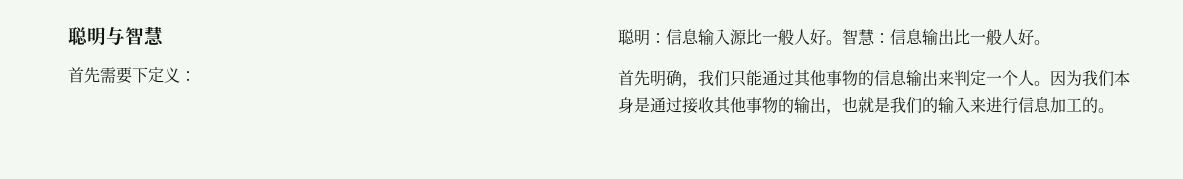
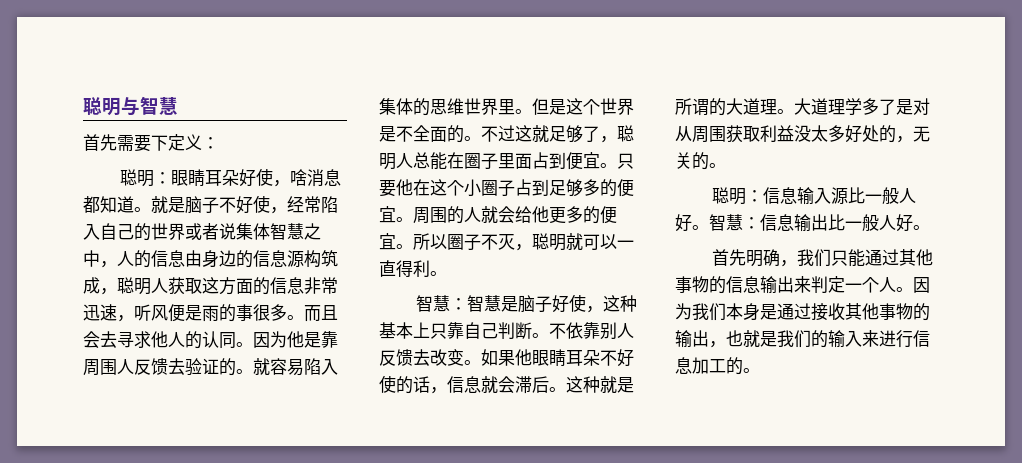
(196, 76) none -> [119,168,341,187] [83,195,338,214] [83,223,321,241] [83,250,338,268] [83,277,338,295] [83,304,338,322] [83,331,338,349] [83,358,338,376] [379,98,634,116] [379,125,634,143] [379,152,634,170] [379,179,634,197] [379,206,617,224] [379,233,634,251] [379,260,447,277] [415,294,637,313] [379,322,634,340] [379,349,634,367] [379,375,634,394] [675,98,930,116] [675,125,930,143] [675,152,726,170] // 聪明：眼睛耳朵好使，啥消息都知道。就是脑子不好使，经常陷入自己的世界或者说集体智慧之中，人的信息由身边的信息源构筑成，聪明人获取这方面的信息非常迅速，听风便是雨的事很多。而且会去寻求他人的认同。因为他是靠周围人反馈去验证的。就容易陷入集体的思维世界里。但是这个世界是不全面的。不过这就足够了，聪明人总能在圈子里面占到便宜。只要他在这个小圈子占到足够多的便宜。周围的人就会给他更多的便宜。所以圈子不灭，聪明就可以一直得利。 // 智慧：智慧是脑子好使，这种基本上只靠自己判断。不依靠别人反馈去改变。如果他眼睛耳朵不好使的话，信息就会滞后。这种就是所谓的大道理。大道理学多了是对从周围获取利益没太多好处的，无关的。

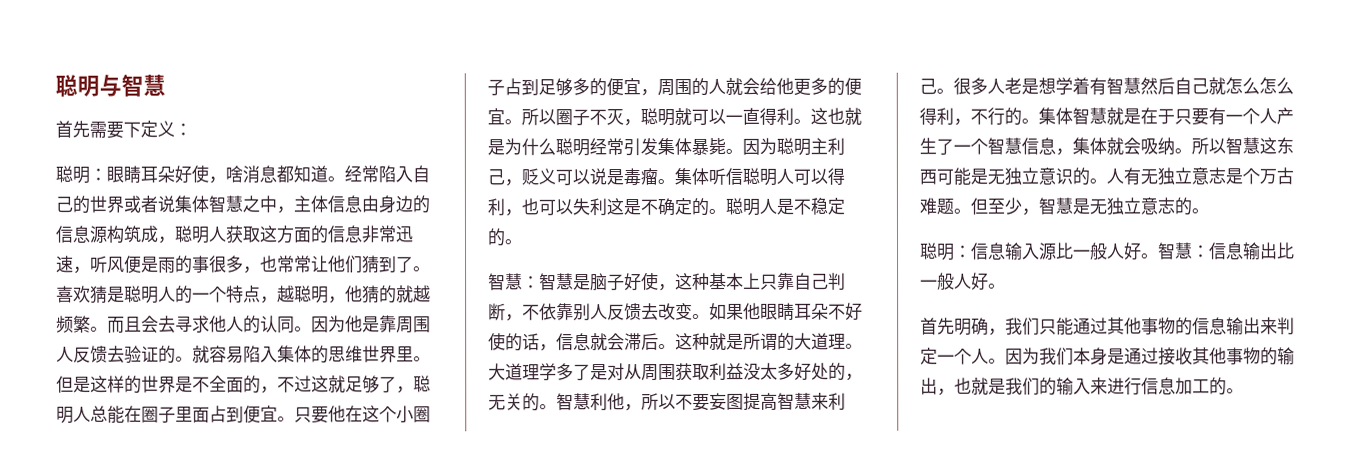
[151,195,287,214] 就是脑子不好使， -> (345, 179) none
[117,250,151,268] 人的 -> [293,195,328,213] 主体
(287, 312) none -> [243,255,431,274] [56,285,431,304] [56,315,91,333] ，也常常让他们猜到了。喜欢猜是聪明人的一个特点，越聪明，他猜的就越频繁
[583,99,600,115] 个 -> [107,375,142,394] 样的
[464,136,481,141] 。 -> [260,386,278,394] ，
[396,217,413,222] 。 -> [640,89,658,97] ，
(447, 273) none -> [810,107,862,125] [487,137,845,157] [487,167,845,187] [487,197,845,217] [487,228,523,247] 这也就是为什么聪明经常引发集体暴毙。因为聪明主利己，贬义可以说是毒瘤。集体听信聪明人可以得利，也可以失利这是不确定的。聪明人是不稳定的。
[532,333,549,338] 。 -> [505,314,523,322] ，
(726, 165) none -> [556,392,846,412] [919,77,1294,96] [919,107,1294,126] [919,137,1294,156] [919,167,1294,186] [919,197,1209,216] 智慧利他，所以不要妄图提高智慧来利己。很多人老是想学着有智慧然后自己就怎么怎么得利，不行的。集体智慧就是在于只要有一个人产生了一个智慧信息，集体就会吸纳。所以智慧这东西可能是无独立意识的。人有无独立意志是个万古难题。但至少，智慧是无独立意志的。

